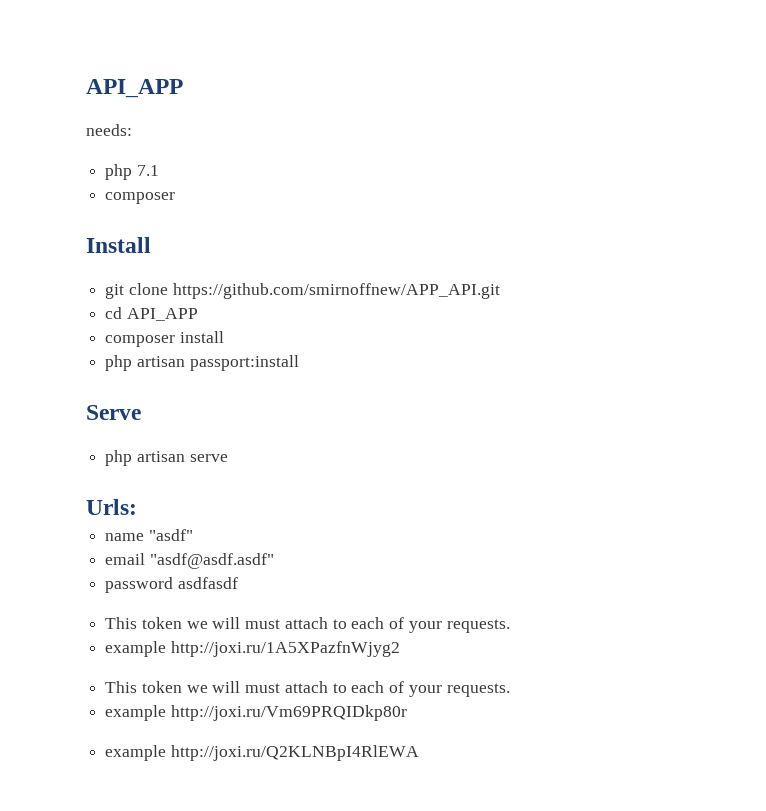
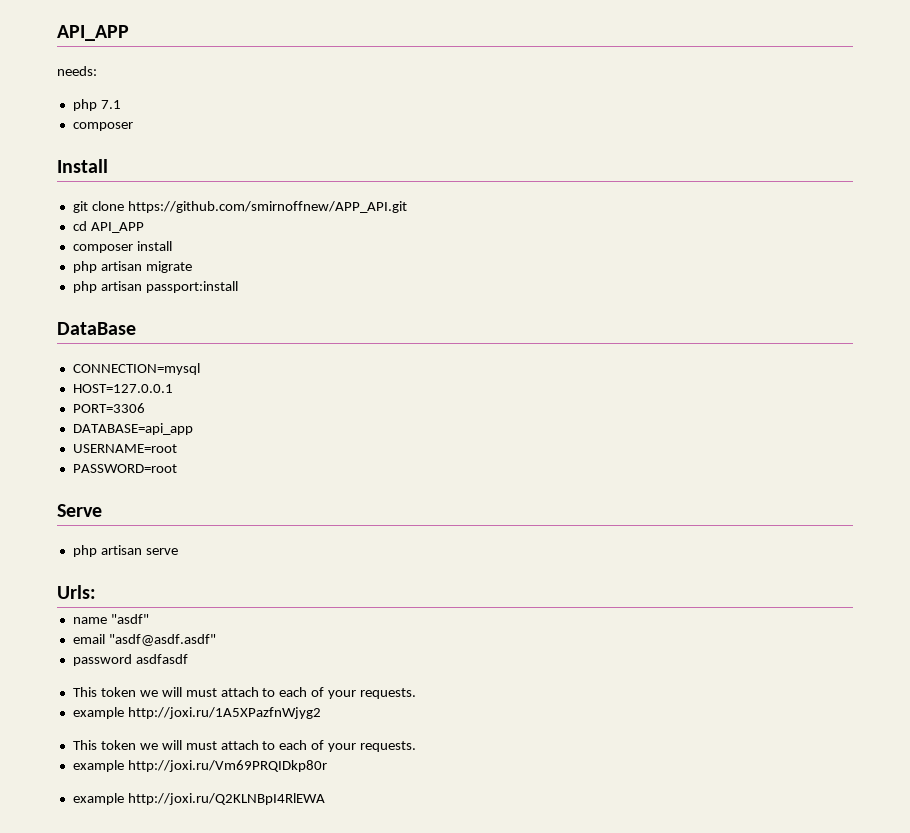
(224, 337) none -> [72,261,192,273] // php artisan migrate
(299, 363) none -> [57,322,136,335] [72,363,200,375] [72,384,173,393] [72,403,145,413] [72,423,193,435] [72,444,177,453] [72,464,177,473] // DataBase // CONNECTION=mysql // HOST=127.0.0.1 // PORT=3306 // DATABASE=api_app // USERNAME=root // PASSWORD=root

